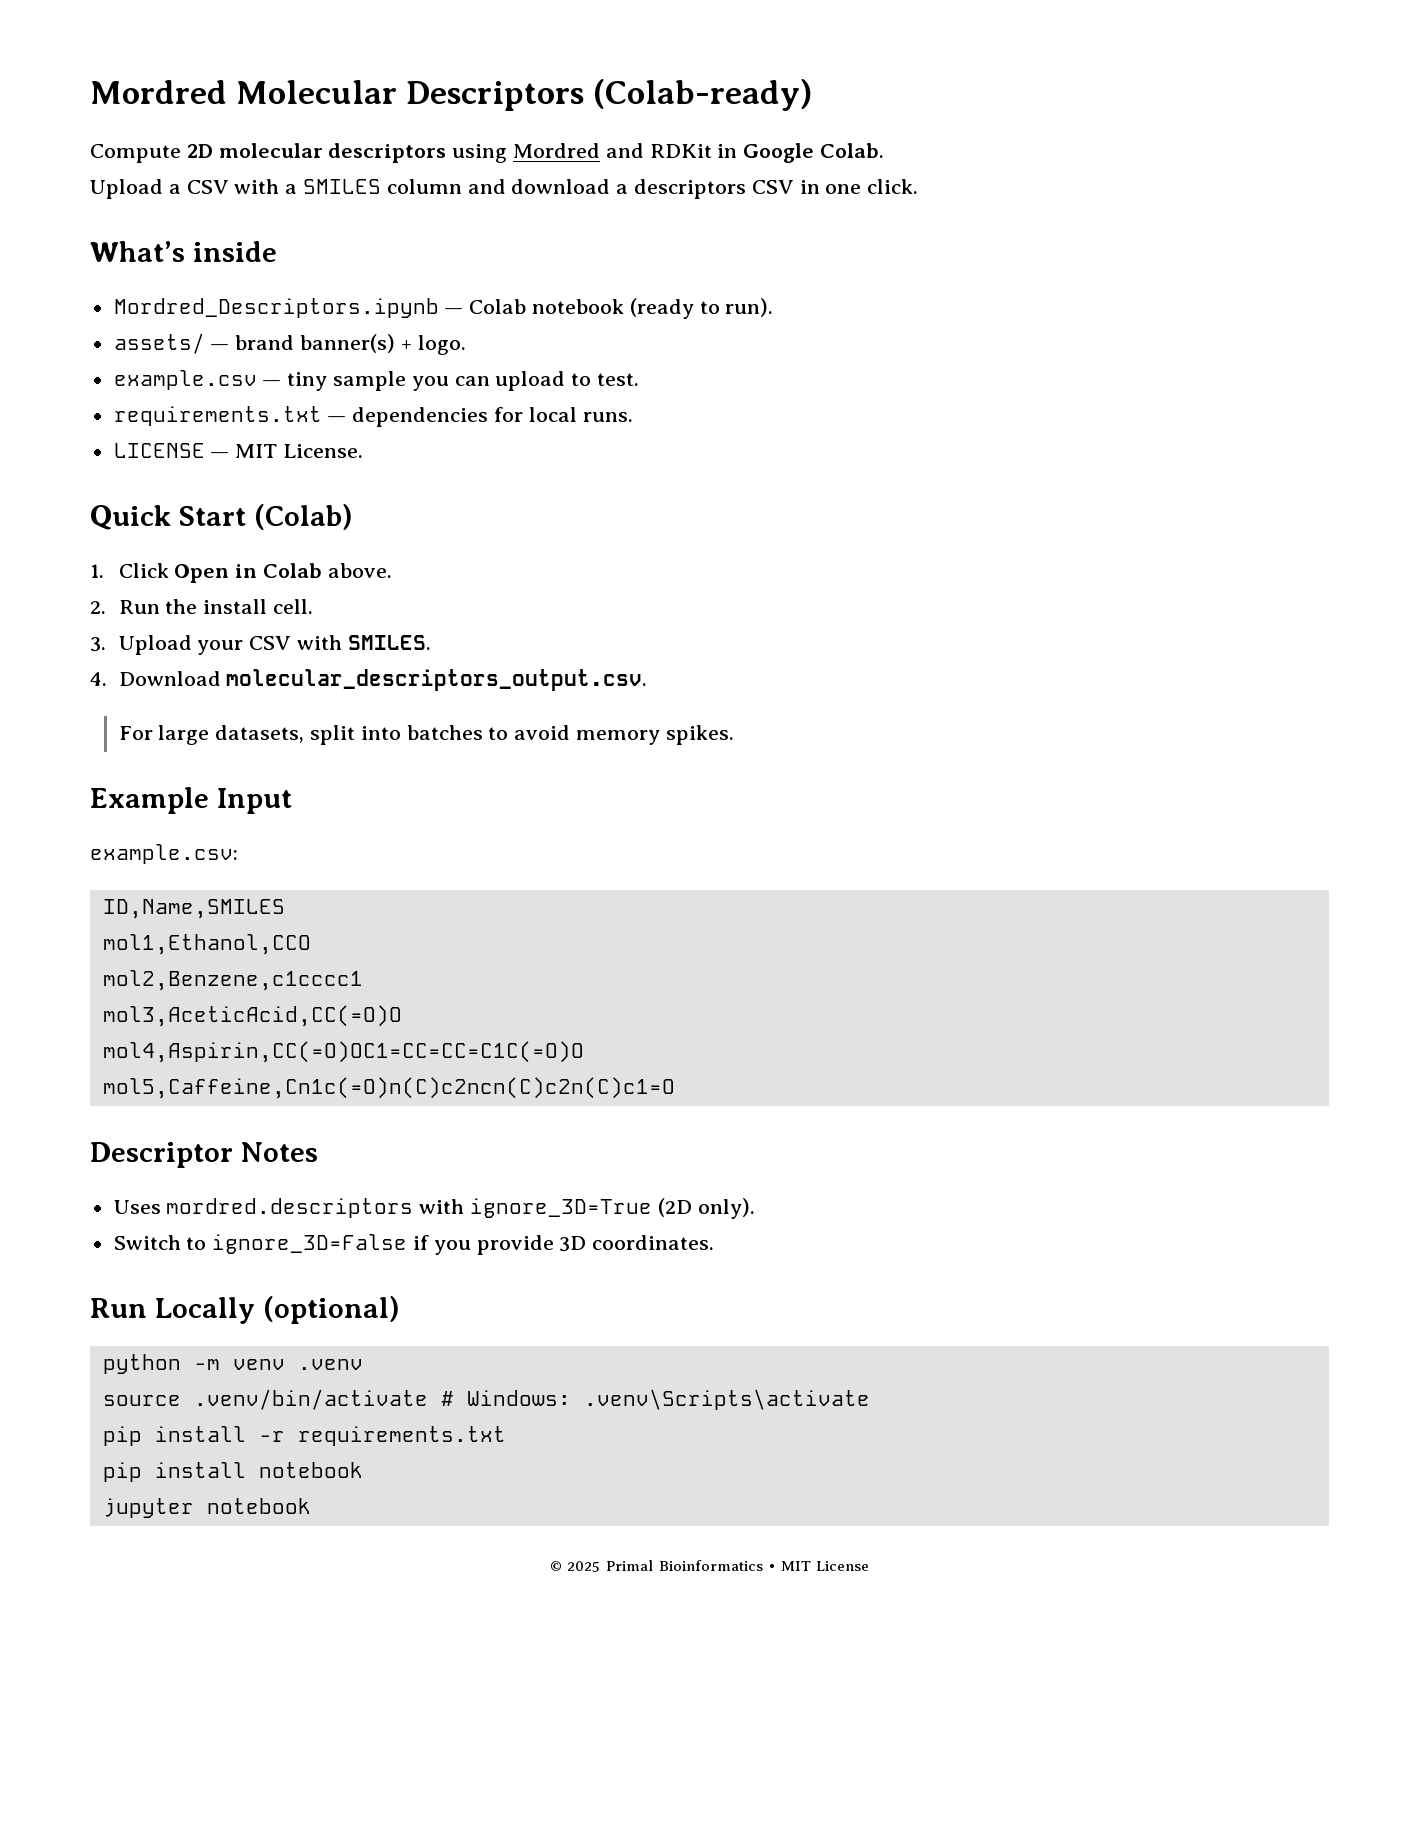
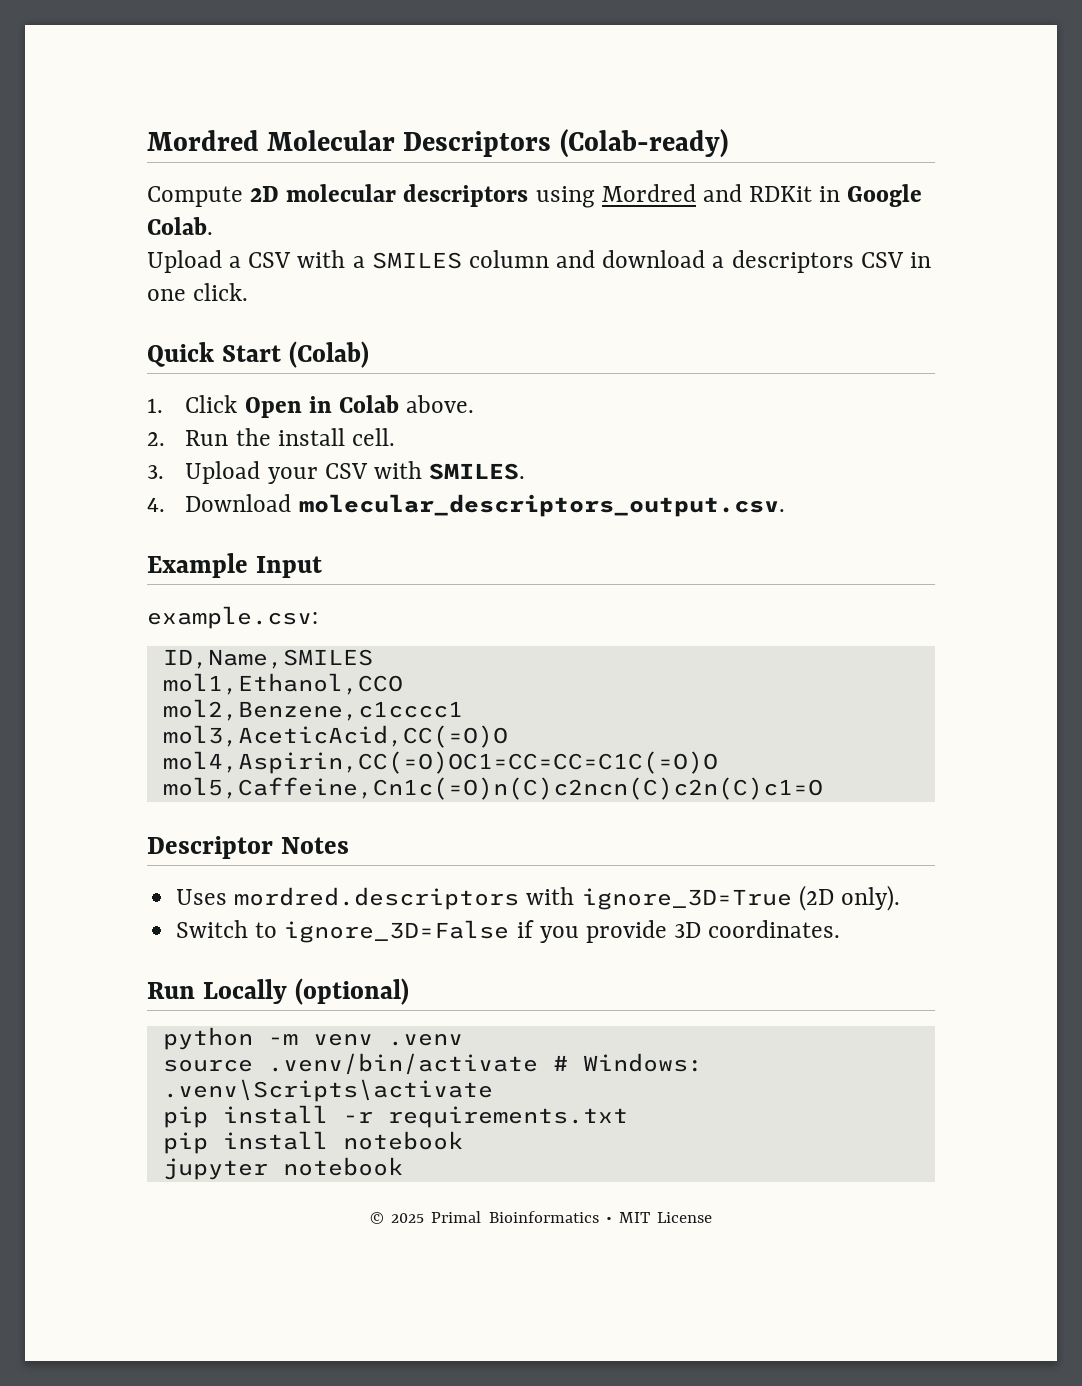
[90,241,277,262] [113,298,774,319] [113,333,466,355] [113,370,640,391] [113,406,633,427] [113,443,364,458] // What’s inside // Mordred_Descriptors.ipynb — Colab notebook (ready to run). // assets/ — brand banner(s) + logo. // example.csv — tiny sample you can upload to test. // requirements.txt — dependencies for local runs. // LICENSE — MIT License. -> (249, 292) none
[118,725,734,745] // For large datasets, split into batches to avoid memory spikes. -> (785, 505) none

